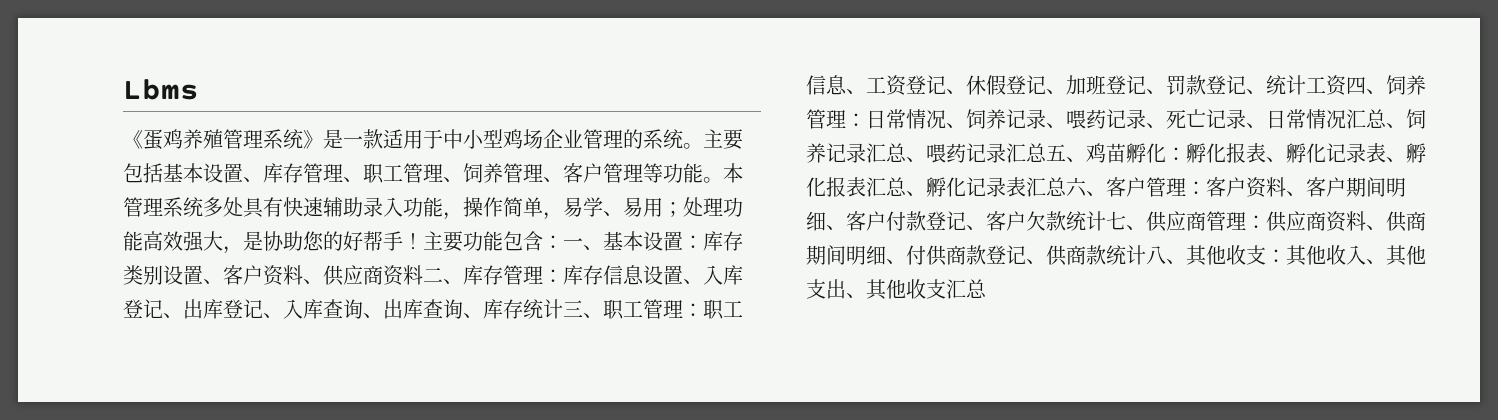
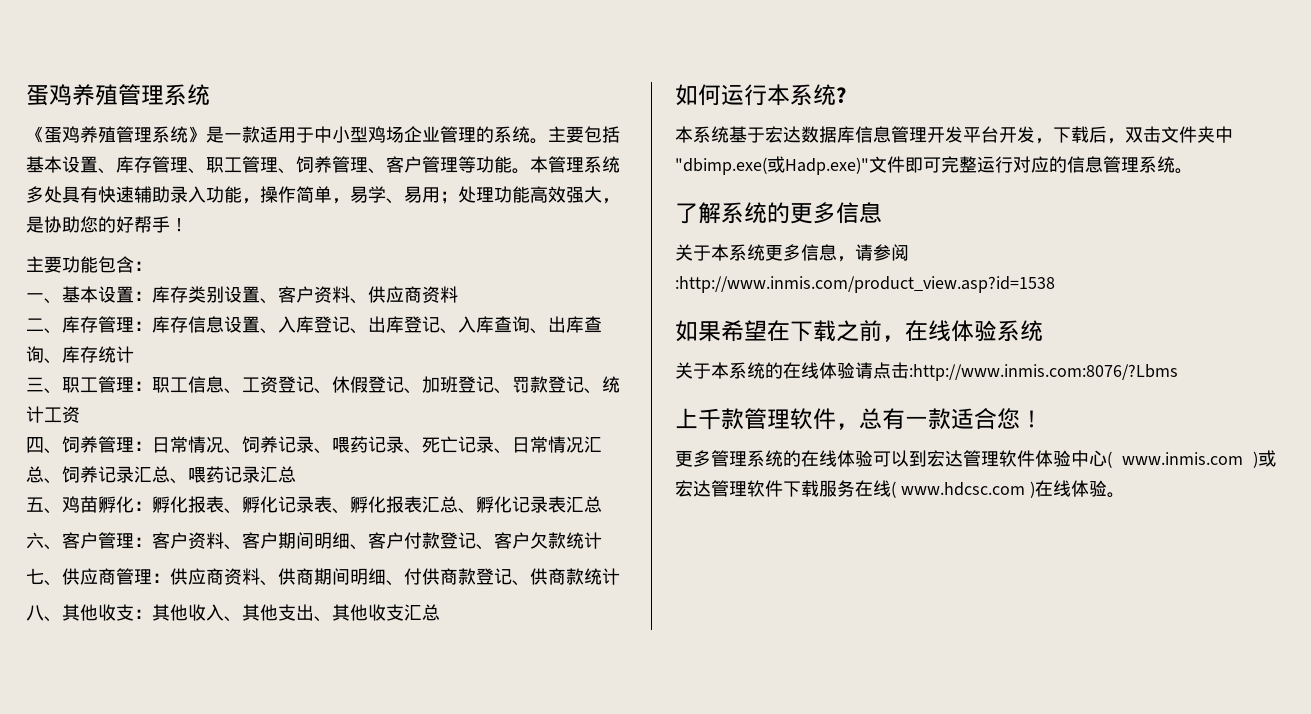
[123,79,199,100] Lbms -> [26,84,210,106] 蛋鸡养殖管理系统
(423, 241) none -> (188, 225) //
(563, 242) none -> (152, 266) //
(423, 275) none -> (458, 294) //
(563, 309) none -> (134, 354) //
(1347, 85) none -> (80, 414) //
(1047, 152) none -> (296, 474) //
(1067, 186) none -> (602, 504) //
(1106, 221) none -> (602, 540) //
(1146, 255) none -> (620, 576) //
(987, 288) none -> [675,84,846,106] [675,126,1233,144] [675,156,1193,175] [675,202,882,224] [675,244,909,262] [675,276,1055,293] [675,320,1043,342] [675,362,1178,381] [675,408,1043,430] [675,450,1276,468] [675,480,1125,498] // 如何运行本系统? // 本系统基于宏达数据库信息管理开发平台开发，下载后，双击文件夹中"dbimp.exe(或Hadp.exe)"文件即可完整运行对应的信息管理系统。 // 了解系统的更多信息 // 关于本系统更多信息，请参阅:http://www.inmis.com/product_view.asp?id=1538 // 如果希望在下载之前，在线体验系统 // 关于本系统的在线体验请点击:http://www.inmis.com:8076/?Lbms // 上千款管理软件，总有一款适合您！ // 更多管理系统的在线体验可以到宏达管理软件体验中心( www.inmis.com )或宏达管理软件下载服务在线( www.hdcsc.com )在线体验。

